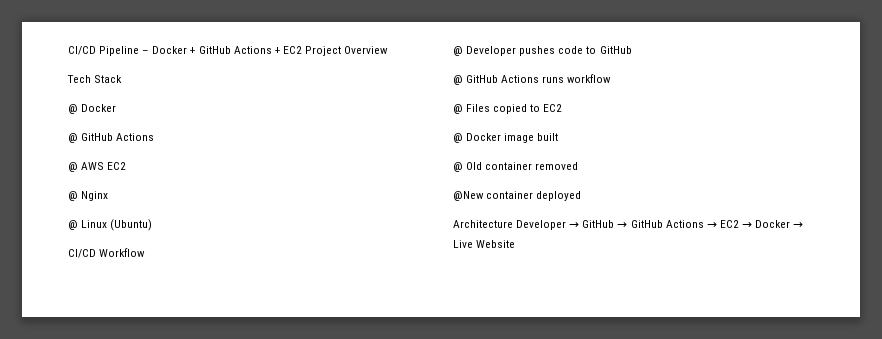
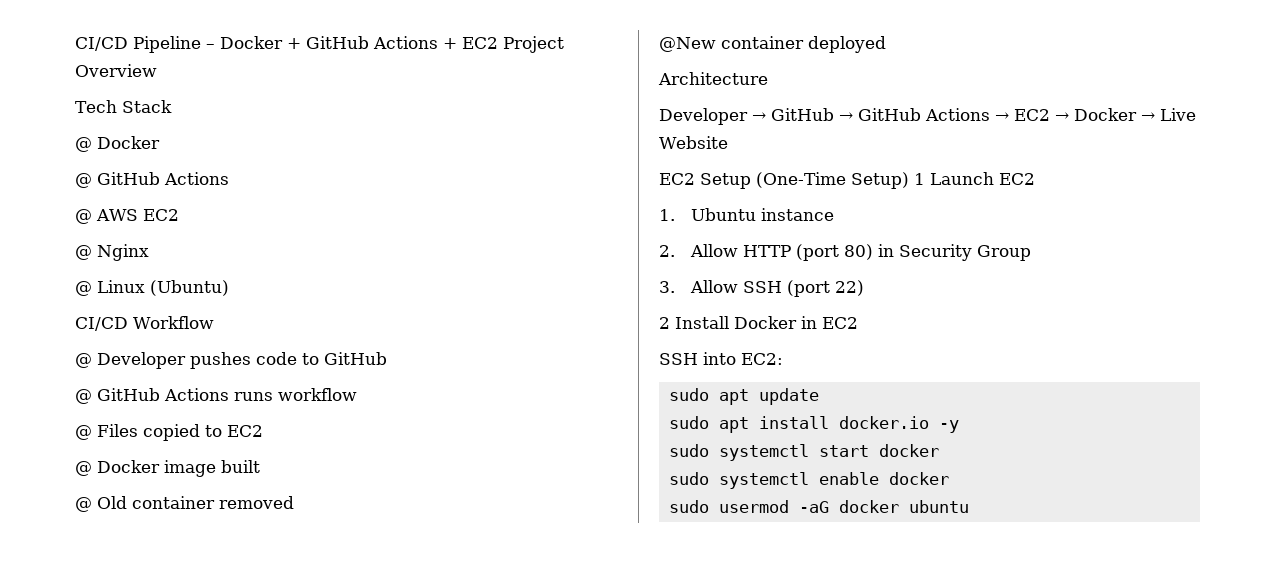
(513, 224) none -> (768, 78) //
(516, 244) none -> [659,172,1035,189] [659,208,835,221] [659,244,1032,261] [659,280,865,297] [659,316,858,329] [659,352,783,365] [668,388,819,405] [668,416,959,433] [668,444,939,461] [668,472,949,489] [668,500,969,513] // EC2 Setup (One-Time Setup) 1 Launch EC2 // 1. Ubuntu instance // 2. Allow HTTP (port 80) in Security Group // 3. Allow SSH (port 22) // 2 Install Docker in EC2 // SSH into EC2: // sudo apt update // sudo apt install docker.io -y // sudo systemctl start docker // sudo systemctl enable docker // sudo usermod -aG docker ubuntu

